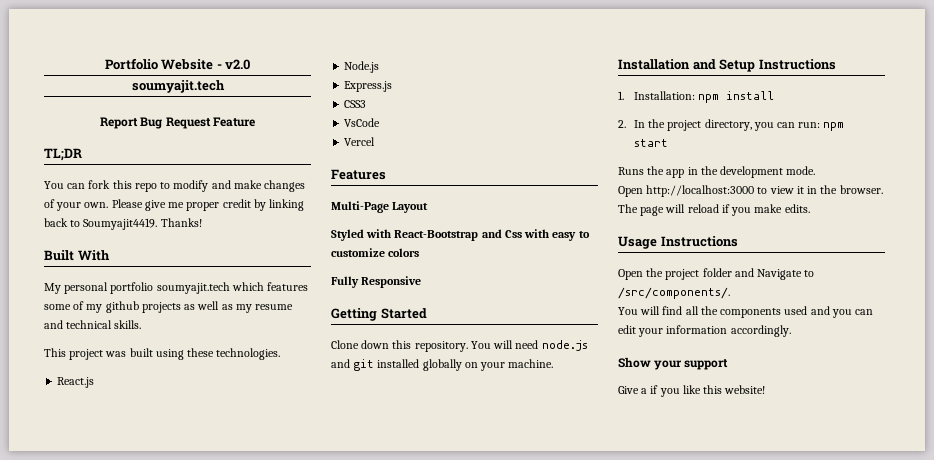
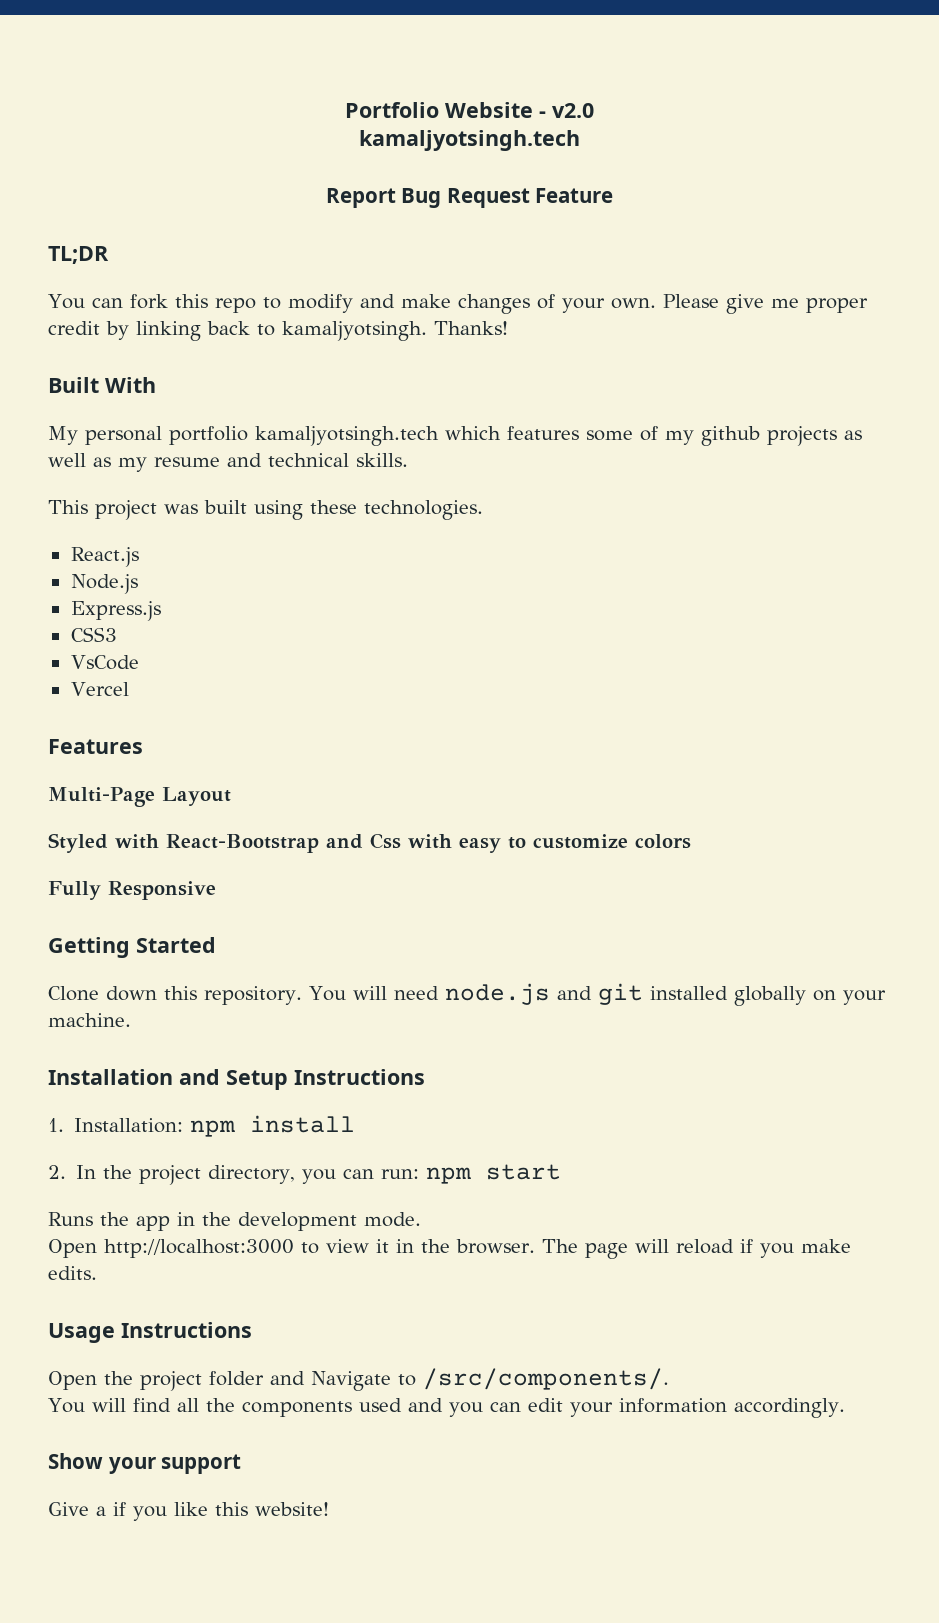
[131,80,225,93] soumyajit.tech -> [359,130,580,151] kamaljyotsingh.tech
[83,218,158,230] Soumyajit4419. -> [282,321,427,341] kamaljyotsingh.
[156,282,230,294] soumyajit.tech -> [255,426,439,446] kamaljyotsingh.tech

